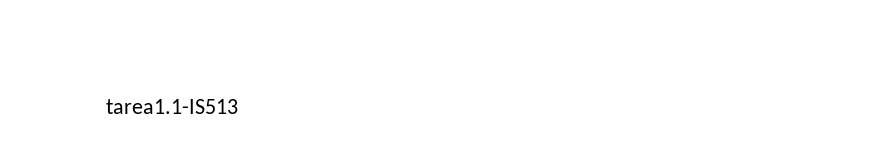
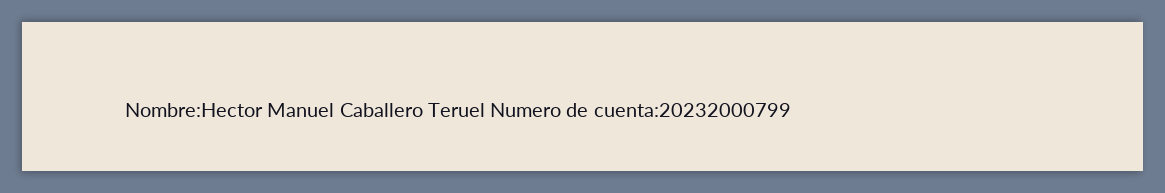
[106,99,238,114] tarea1.1-IS513 -> [125,103,791,117] Nombre:Hector Manuel Caballero Teruel Numero de cuenta:20232000799

